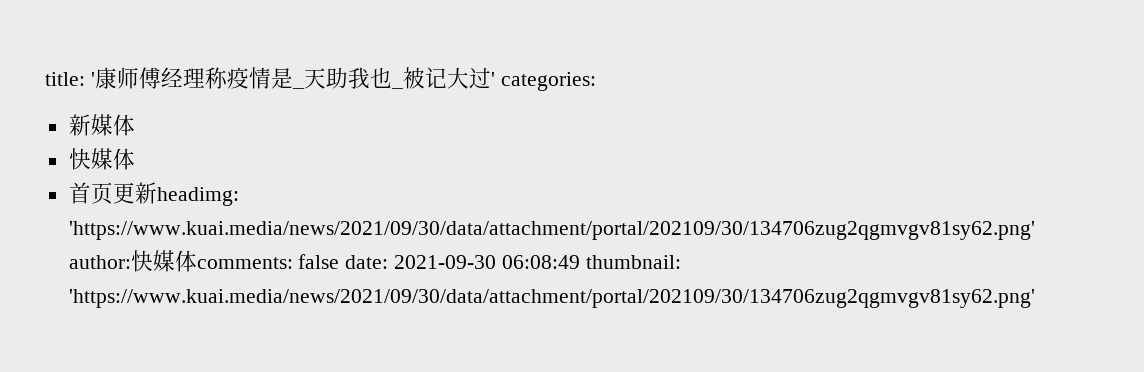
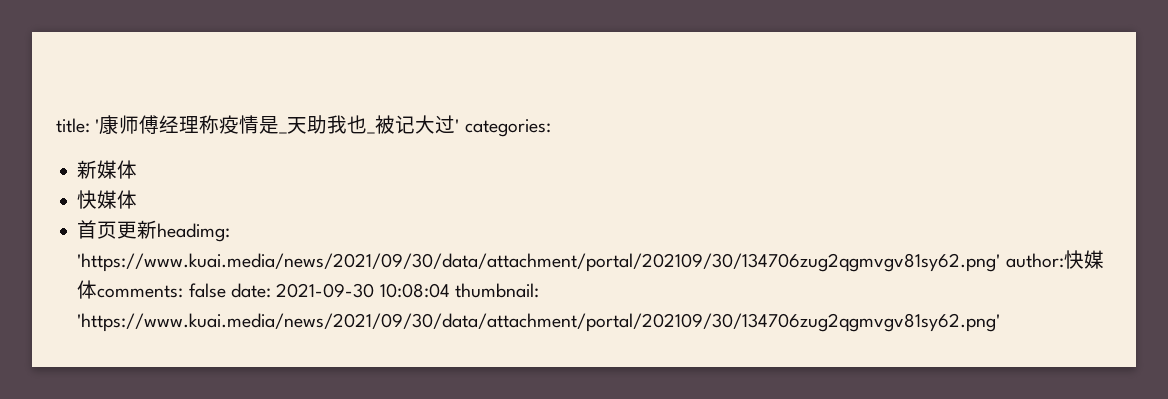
[501,255,580,269] 06:08:49 -> [379,283,450,298] 10:08:04

